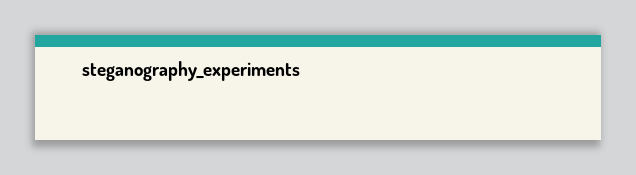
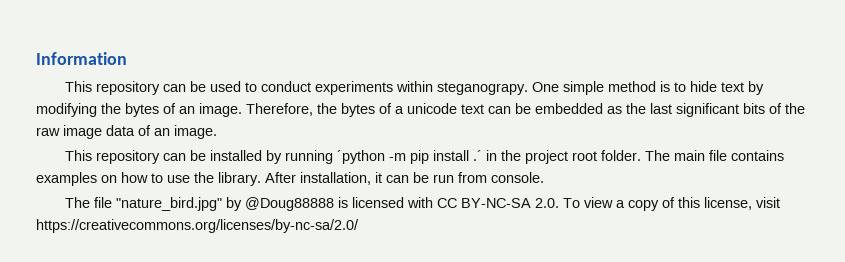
[82,61,300,81] steganography_experiments -> [36,52,127,65] [64,81,764,95] [36,103,805,117] [36,125,217,139] [64,150,784,164] [36,172,544,186] [64,197,780,211] [36,219,359,233] Information // This repository can be used to conduct experiments within steganograpy. One simple method is to hide text by modifying the bytes of an image. Therefore, the bytes of a unicode text can be embedded as the last significant bits of the raw image data of an image. // This repository can be installed by running ´python -m pip install .´ in the project root folder. The main file contains examples on how to use the library. After installation, it can be run from console. // The file "nature_bird.jpg" by @Doug88888 is licensed with CC BY-NC-SA 2.0. To view a copy of this license, visit https://creativecommons.org/licenses/by-nc-sa/2.0/

